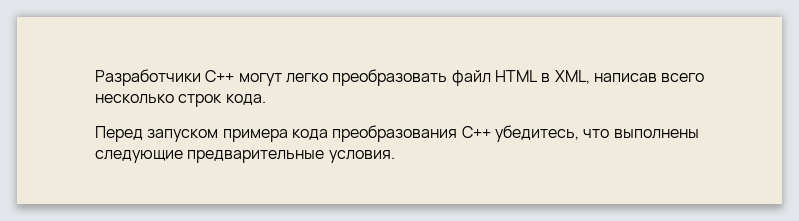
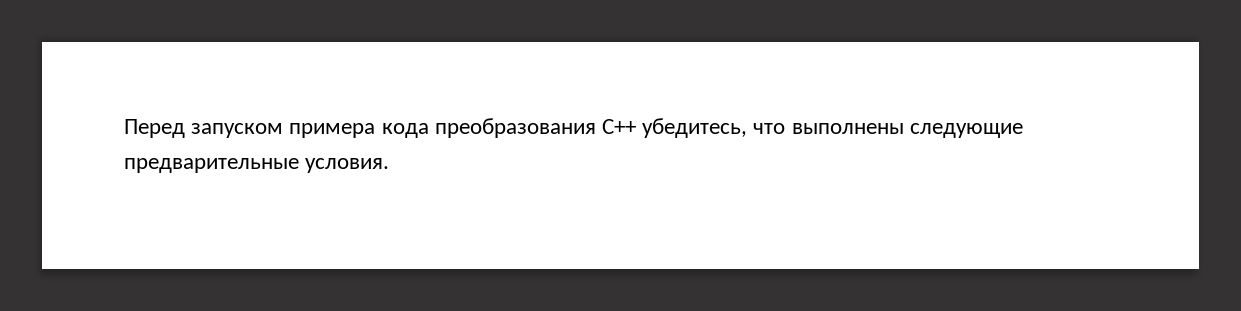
[95,69,705,86] [95,94,266,107] Разработчики C++ могут легко преобразовать файл HTML в XML, написав всего несколько строк кода. // -> (124, 128) none

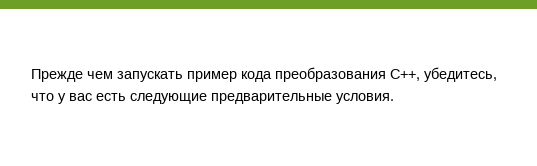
[124,119,376,138] Перед запуском примера -> [31,69,237,82] Прежде чем запускать пример
[602,119,637,134] C++ -> [390,69,420,81] C++,
[791,123,904,134] выполнены -> [58,93,126,104] у вас есть

